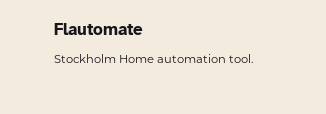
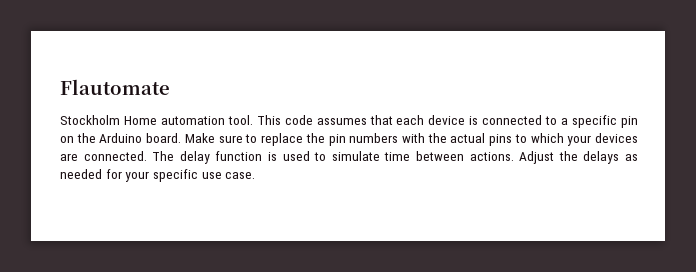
(254, 58) none -> [256,115,638,128] [60,133,638,146] [60,151,639,164] [60,169,256,182] This code assumes that each device is connected to a specific pin on the Arduino board. Make sure to replace the pin numbers with the actual pins to which your devices are connected. The delay function is used to simulate time between actions. Adjust the delays as needed for your specific use case.

